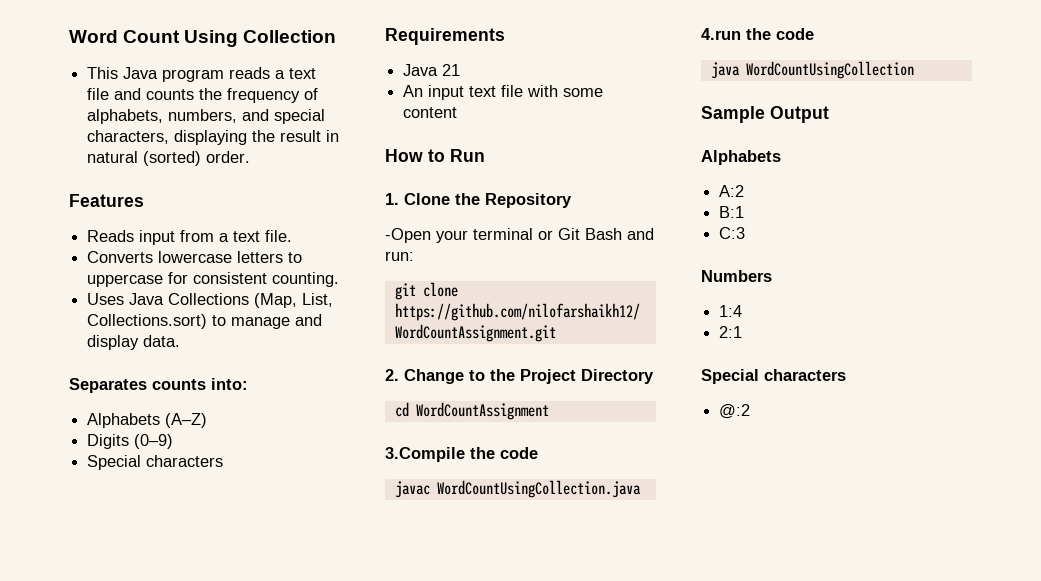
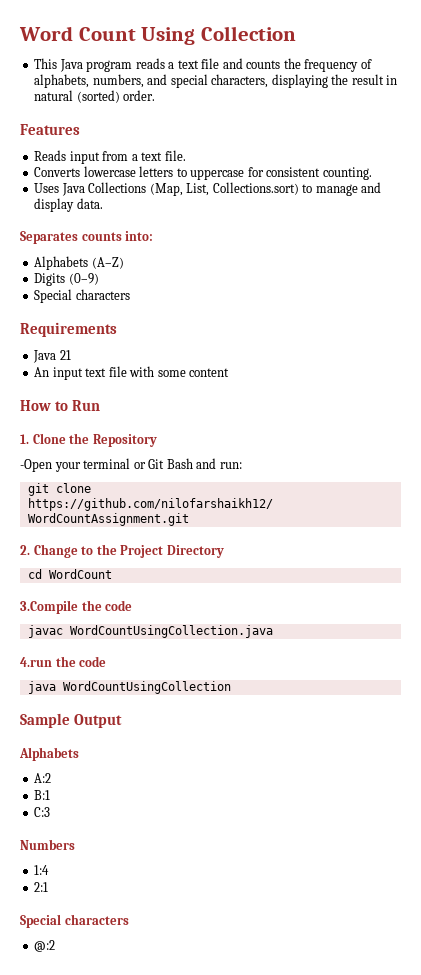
[415,402,549,420] WordCountAssignment -> [48,569,112,579] WordCount

